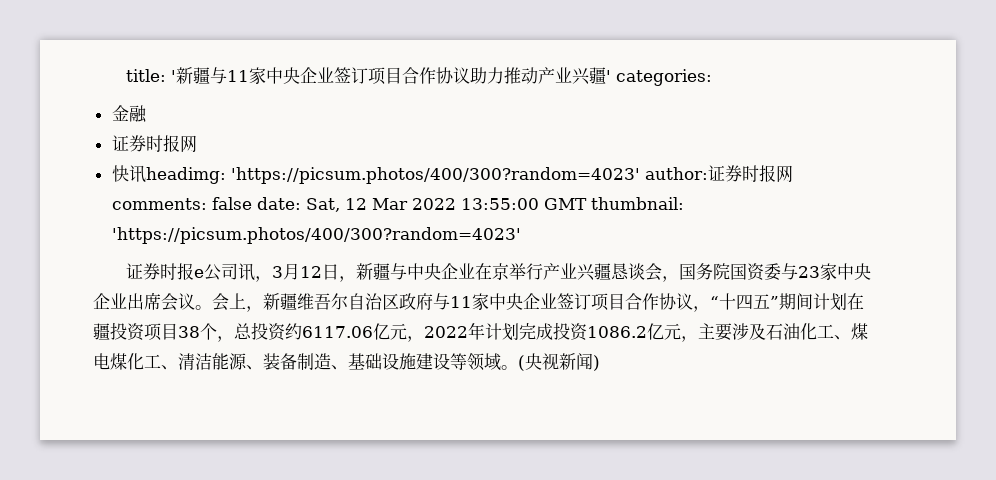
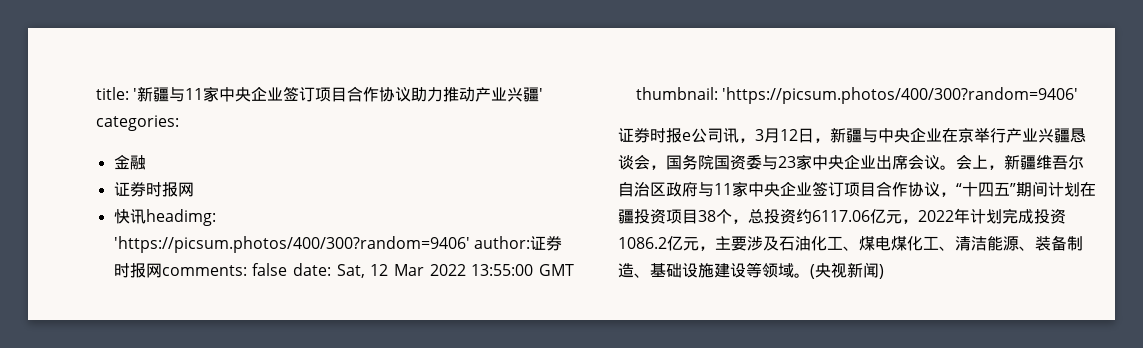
[230,167,640,184] 'https://picsum.photos/400/300?random=4023' -> [113,236,470,253] 'https://picsum.photos/400/300?random=9406'
[111,227,521,244] 'https://picsum.photos/400/300?random=4023' -> [721,87,1078,104] 'https://picsum.photos/400/300?random=9406'

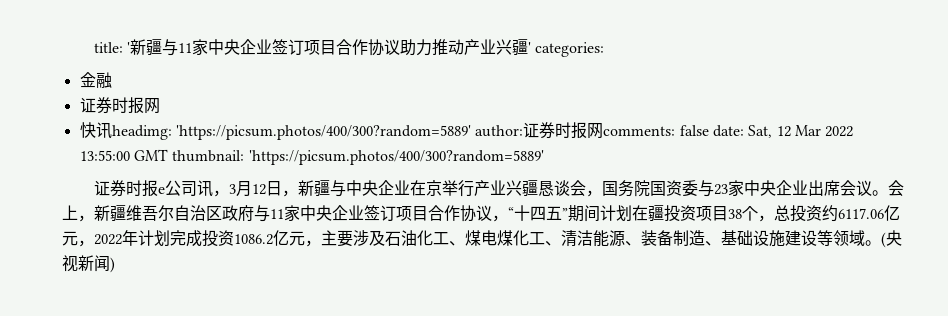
[113,236,470,253] 'https://picsum.photos/400/300?random=9406' -> [175,125,471,140] 'https://picsum.photos/400/300?random=5889'
[721,87,1078,104] 'https://picsum.photos/400/300?random=9406' -> [248,150,544,165] 'https://picsum.photos/400/300?random=5889'

